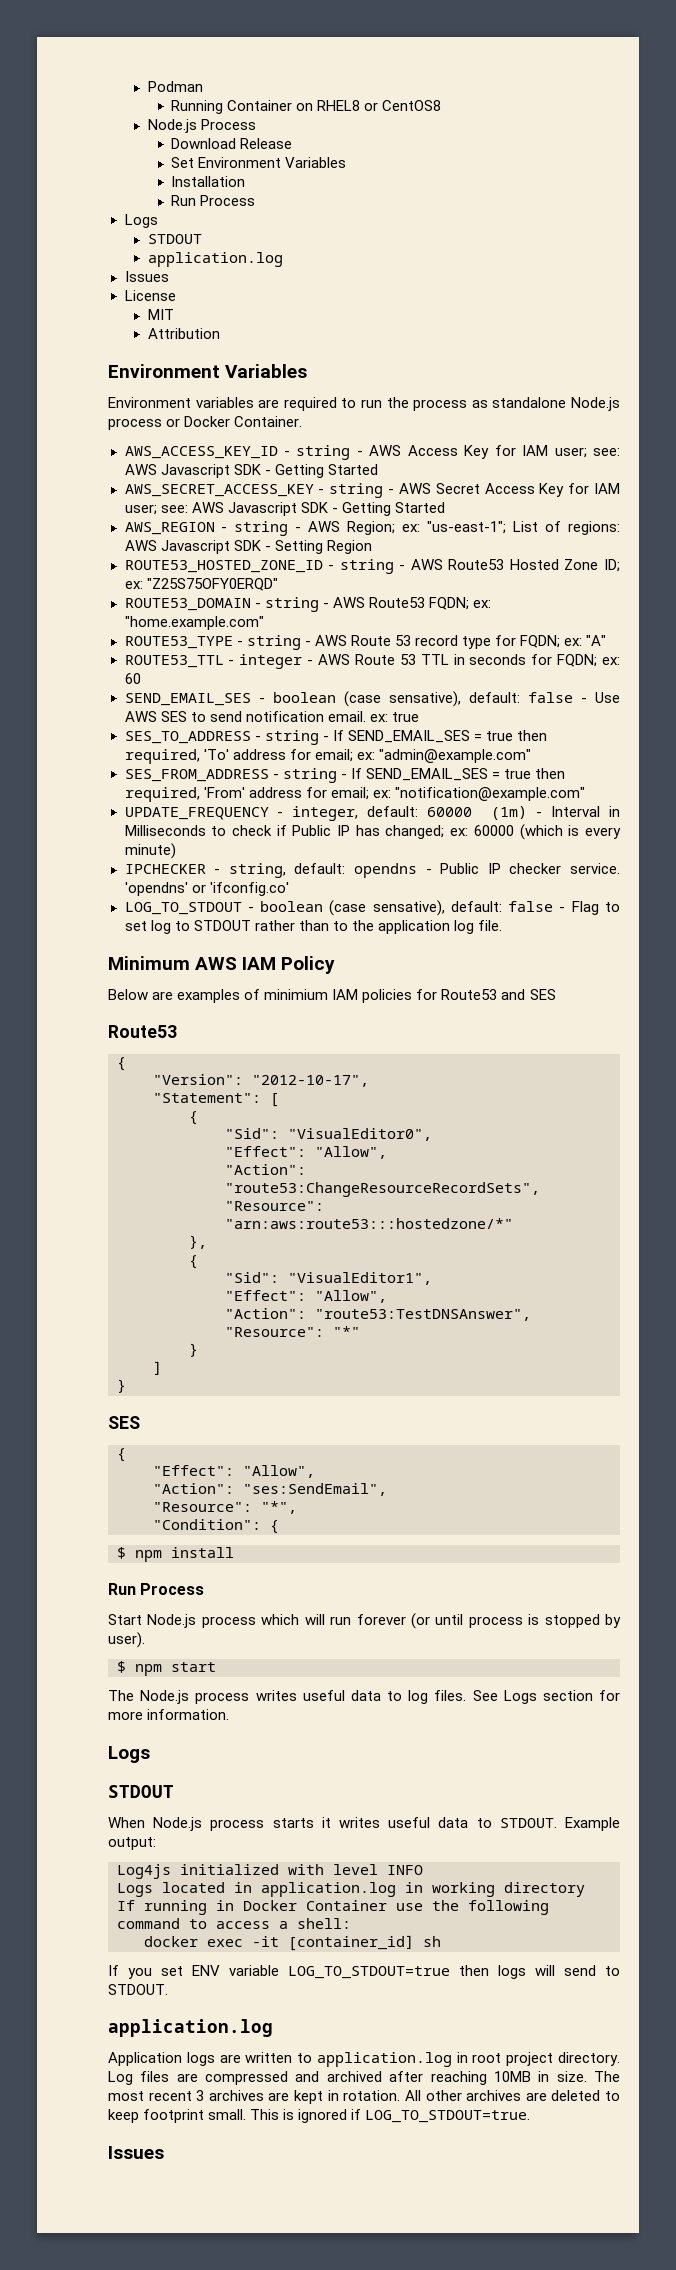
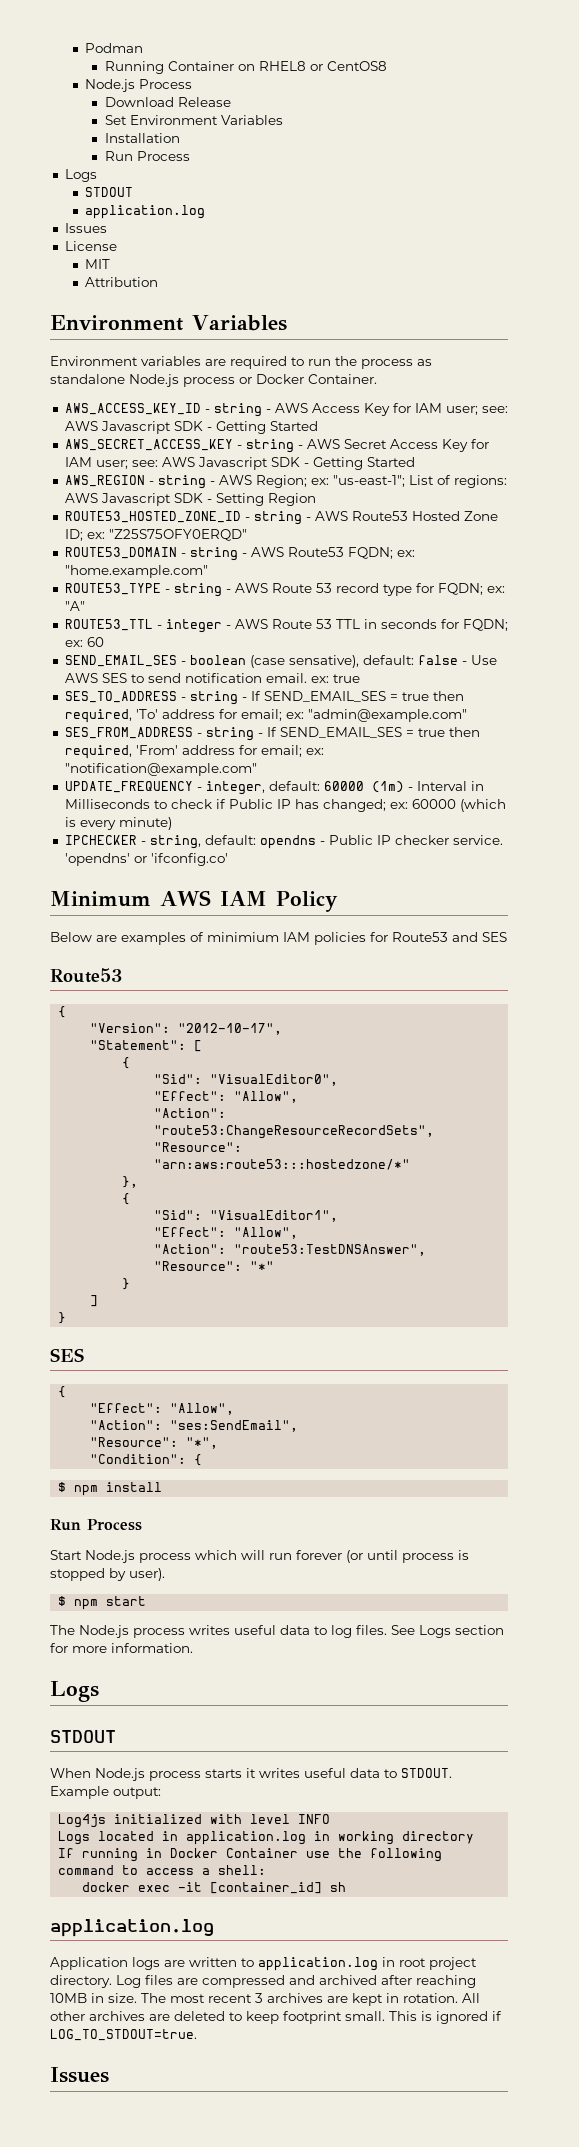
[124,900,620,916] [124,920,503,934] // LOG_TO_STDOUT - boolean (case sensative), default: false - Flag to set log to STDOUT rather than to the application log file. -> (228, 859) none
[108,1965,620,1979] [108,1984,168,1995] // If you set ENV variable LOG_TO_STDOUT=true then logs will send to STDOUT. -> (347, 1887) none

